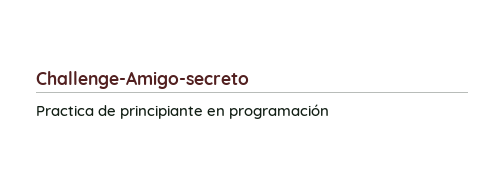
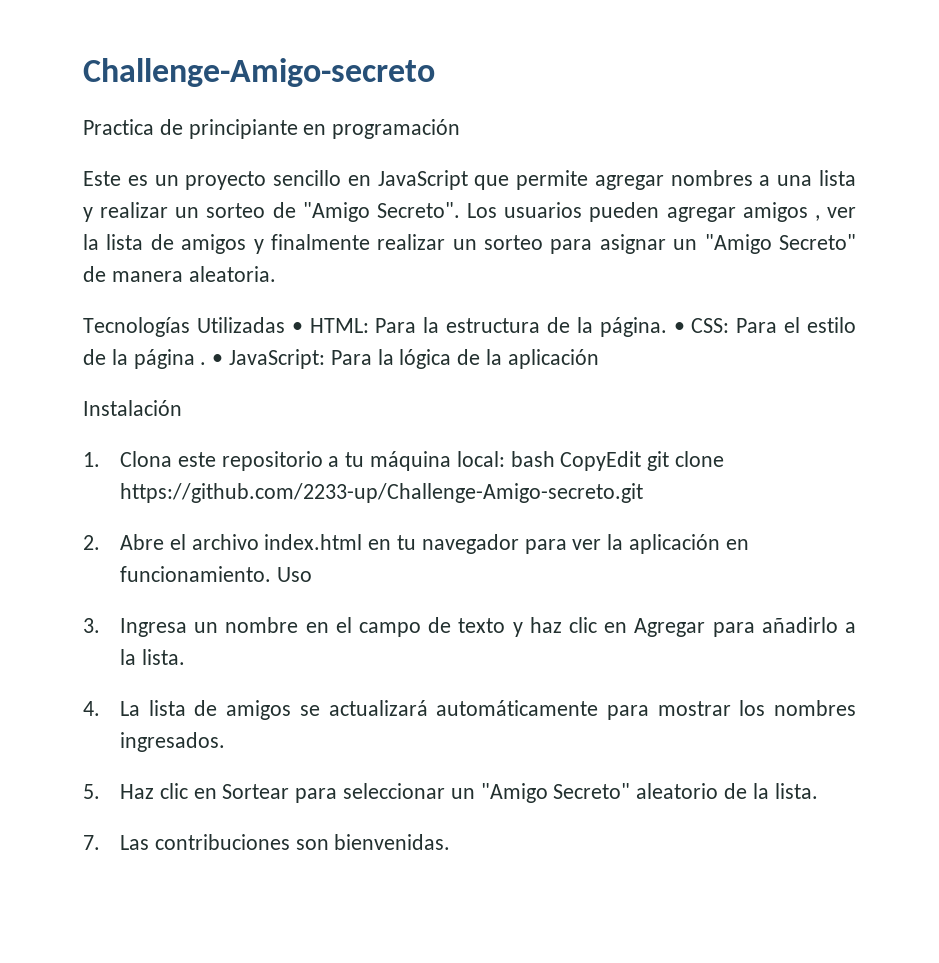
(330, 111) none -> [83,170,856,190] [83,202,856,222] [83,234,856,254] [83,266,276,282] [83,317,856,337] [83,349,599,369] [83,400,182,416] [83,451,725,471] [120,483,644,503] [83,534,749,554] [120,566,312,582] [83,617,857,637] [120,649,185,665] [83,700,856,720] [120,732,226,752] [83,783,818,803] [83,834,451,850] // Este es un proyecto sencillo en JavaScript que permite agregar nombres a una lista y realizar un sorteo de "Amigo Secreto". Los usuarios pueden agregar amigos , ver la lista de amigos y finalmente realizar un sorteo para asignar un "Amigo Secreto" de manera aleatoria. // Tecnologías Utilizadas • HTML: Para la estructura de la página. • CSS: Para el estilo de la página . • JavaScript: Para la lógica de la aplicación // Instalación // 1. Clona este repositorio a tu máquina local: bash CopyEdit git clone https://github.com/2233-up/Challenge-Amigo-secreto.git // 2. Abre el archivo index.html en tu navegador para ver la aplicación en funcionamiento. Uso // 3. Ingresa un nombre en el campo de texto y haz clic en Agregar para añadirlo a la lista. // 4. La lista de amigos se actualizará automáticamente para mostrar los nombres ingresados. // 5. Haz clic en Sortear para seleccionar un "Amigo Secreto" aleatorio de la lista. // 7. Las contribuciones son bienvenidas.

